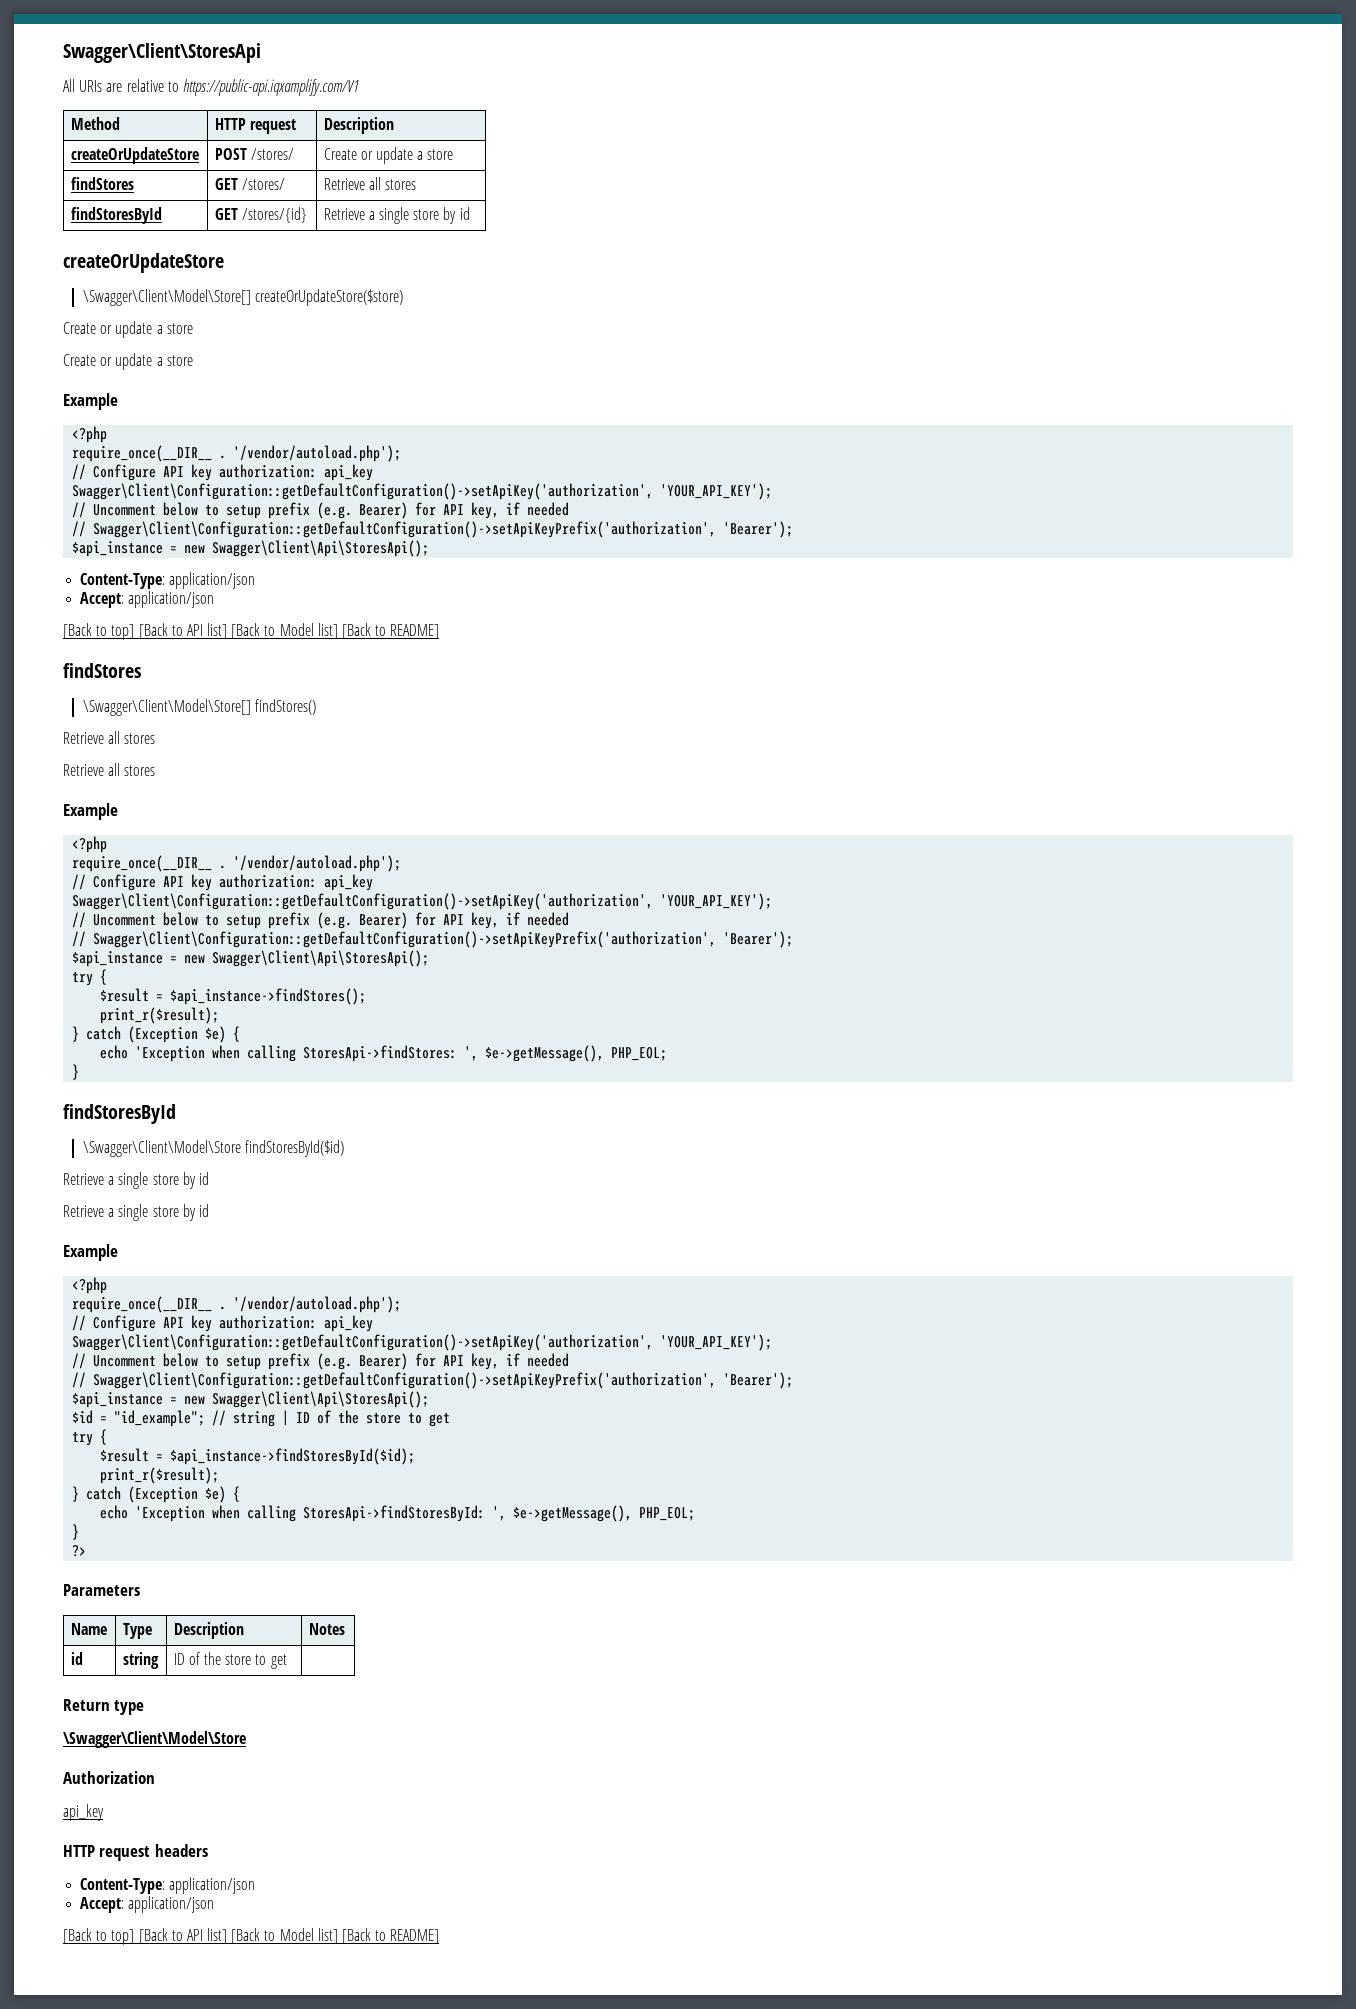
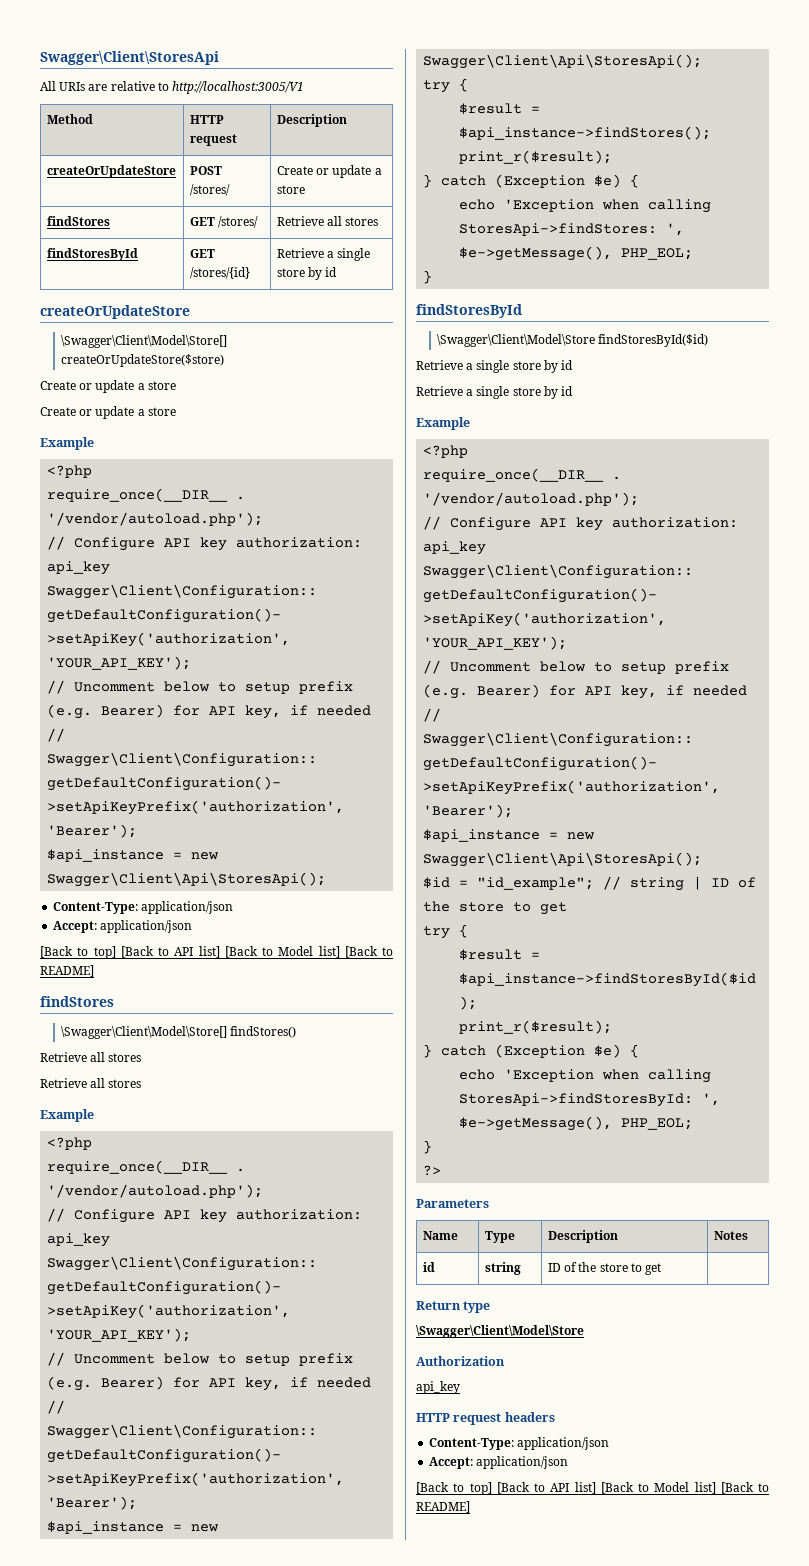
[182,79,359,96] https://public-api.iqxamplify.com/V1 -> [172,81,305,94] http://localhost:3005/V1

